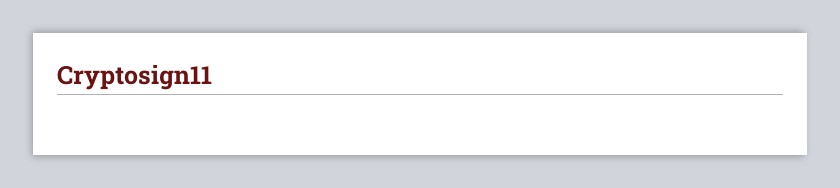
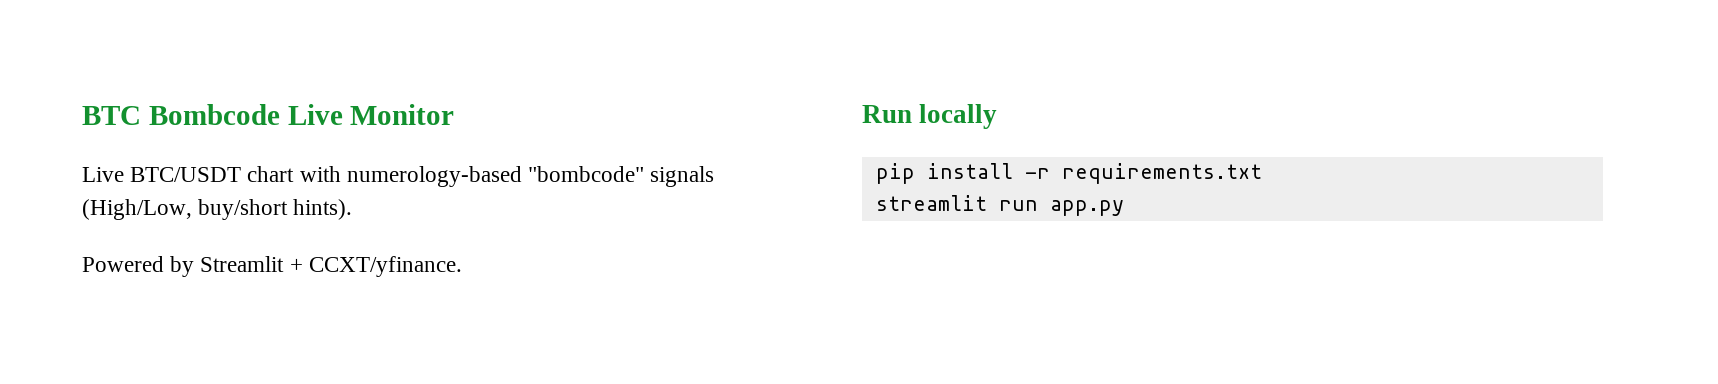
[57,64,212,90] Cryptosign11 -> [82,104,455,125] [82,166,715,187] [82,199,353,220] [82,256,462,277] [862,104,998,129] [875,163,1262,184] [875,195,1124,216] BTC Bombcode Live Monitor // Live BTC/USDT chart with numerology-based "bombcode" signals (High/Low, buy/short hints). // Powered by Streamlit + CCXT/yfinance. // Run locally // pip install -r requirements.txt // streamlit run app.py

